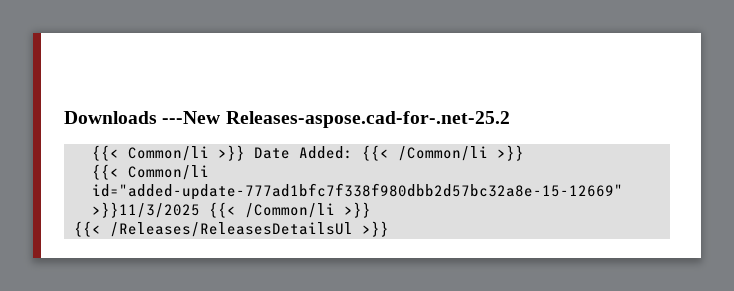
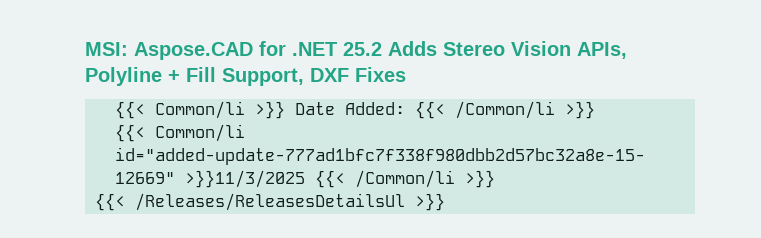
[64,111,510,128] Downloads ---New Releases-aspose.cad-for-.net-25.2 -> [85,41,627,60] [85,67,406,86] MSI: Aspose.CAD for .NET 25.2 Adds Stereo Vision APIs, Polyline + Fill Support, DXF Fixes

